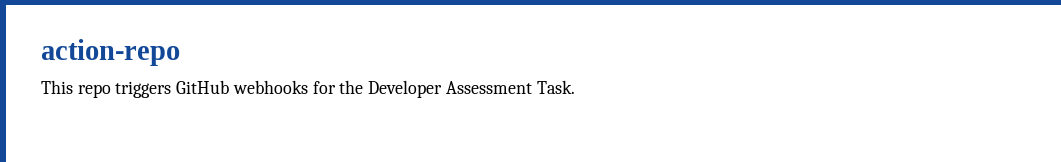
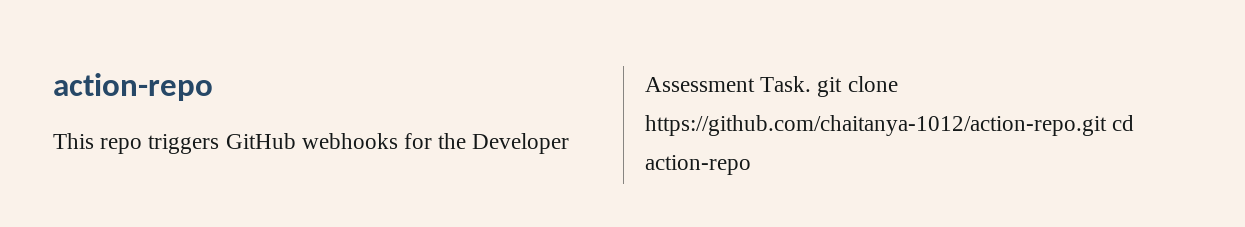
(575, 87) none -> [817,76,898,97] [645,115,1135,136] [645,155,751,175] git clone https://github.com/chaitanya-1012/action-repo.git cd action-repo

